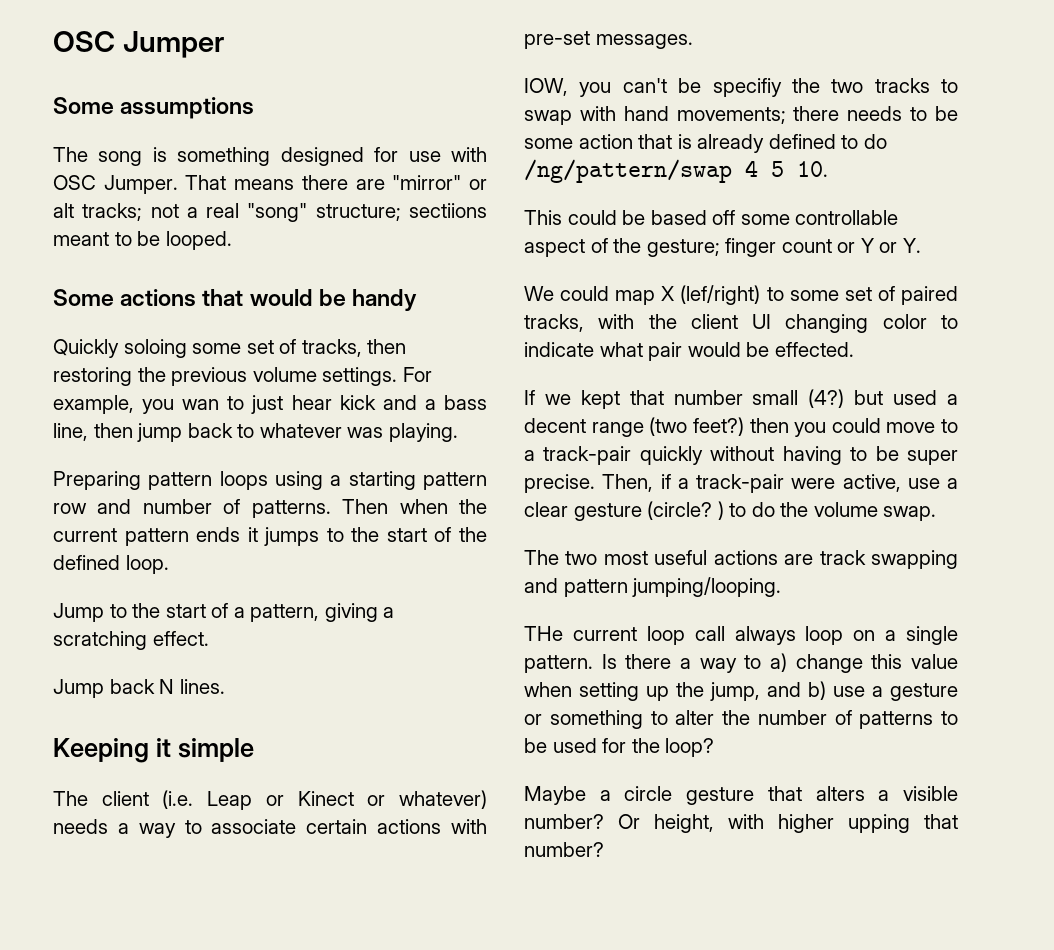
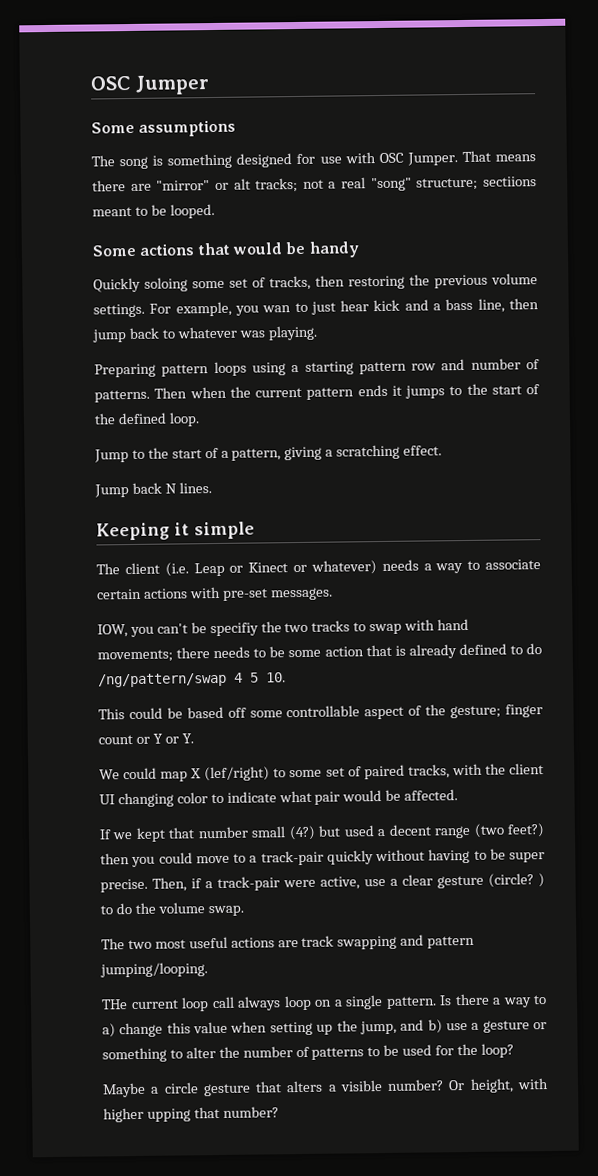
[774,342,854,357] effected. -> [404,789,459,801] affected.

